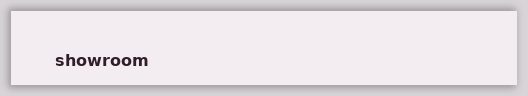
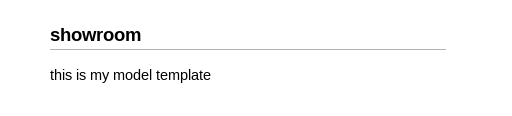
(149, 60) none -> [50,69,211,83] // this is my model template

